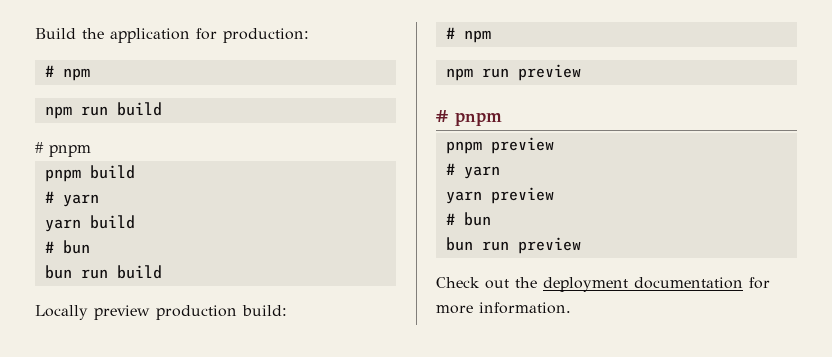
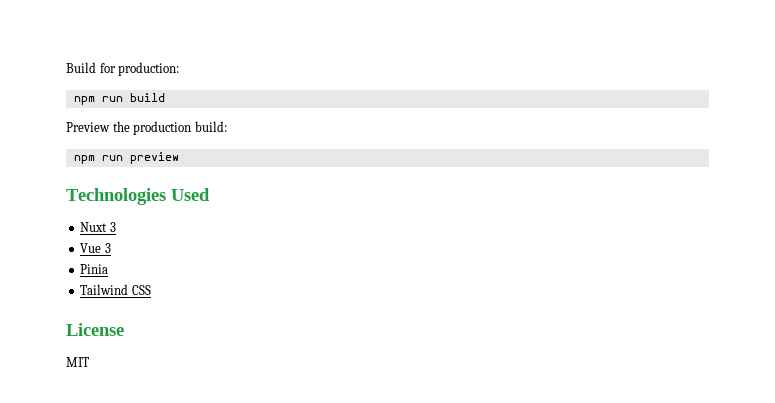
[82,28,190,43] the application -> (96, 67) none
[44,65,90,81] // # npm -> (180, 69) none
[35,142,91,157] [44,165,135,182] [44,191,99,207] [44,215,135,232] [44,240,90,254] [44,265,162,279] [35,305,150,320] # pnpm // pnpm build // # yarn // yarn build // # bun // bun run build // Locally preview -> [66,121,130,132] Preview the
[445,27,491,43] // # npm -> (227, 126) none
[436,110,502,126] [445,137,554,154] [445,163,500,179] [445,187,554,204] [445,212,491,226] [445,237,581,254] [436,277,770,292] [436,302,571,314] # pnpm // pnpm preview // # yarn // yarn preview // # bun // bun run preview // Check out the deployment documentation for more information. -> [66,188,210,205] [80,222,116,232] [80,243,111,253] [80,264,109,274] [80,284,151,295] [66,323,124,336] [66,357,89,367] Technologies Used // Nuxt 3 // Vue 3 // Pinia // Tailwind CSS // License // MIT

